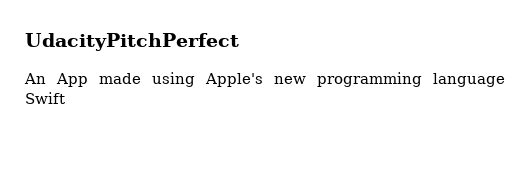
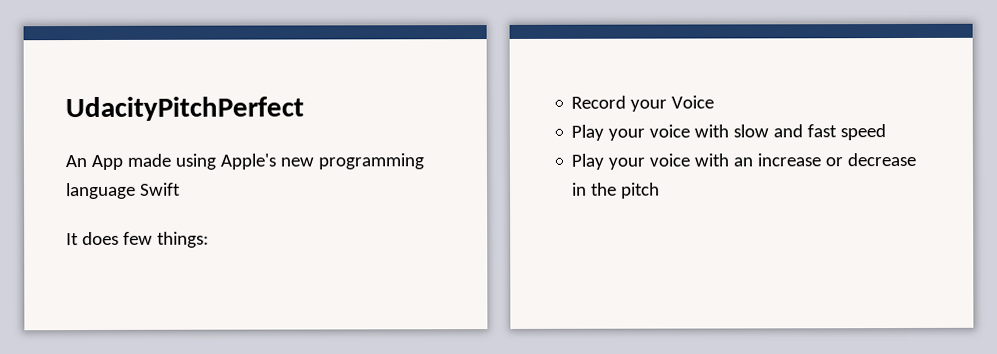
(65, 98) none -> [66,231,209,248] [571,95,715,112] [571,124,887,141] [571,152,917,170] [572,182,661,199] // It does few things: // Record your Voice // Play your voice with slow and fast speed // Play your voice with an increase or decrease in the pitch

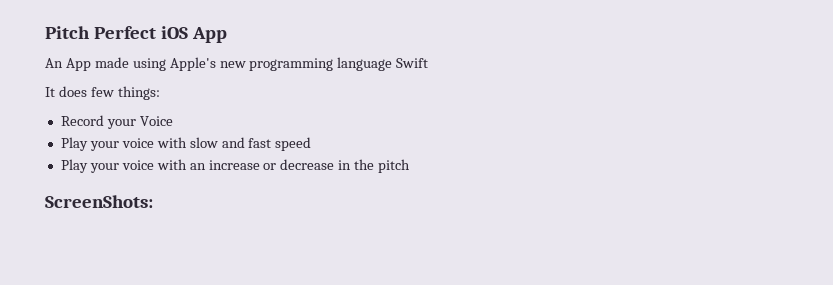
[65,96,304,122] UdacityPitchPerfect -> [45,26,227,43] Pitch Perfect iOS App
(661, 190) none -> [45,195,153,208] // ScreenShots:

